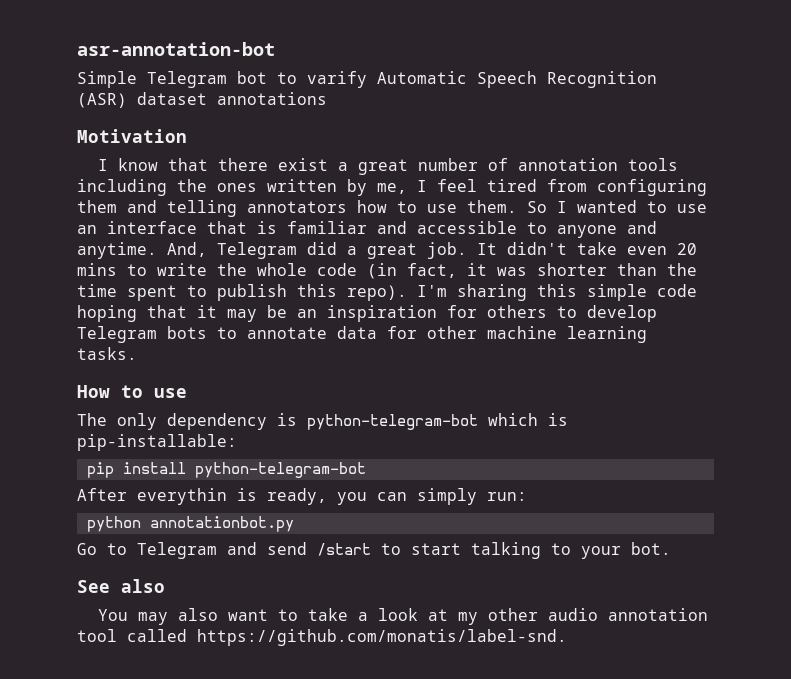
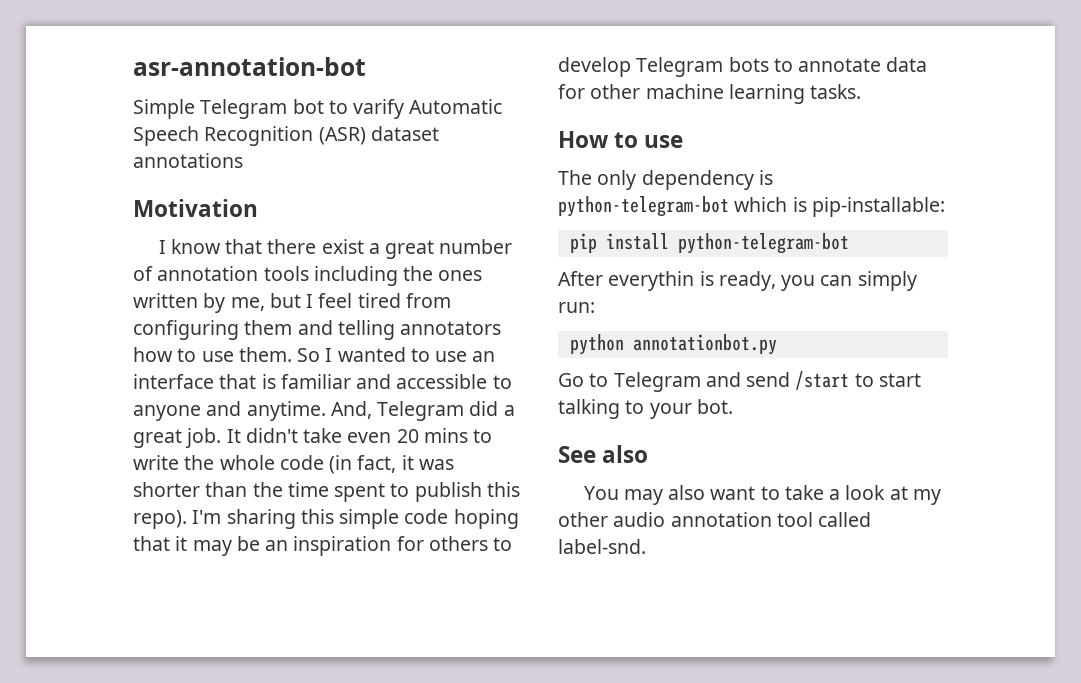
(407, 188) none -> [269,293,301,308] but
[197,629,567,646] https://github.com/monatis/label-snd. -> [558,539,646,554] label-snd.

